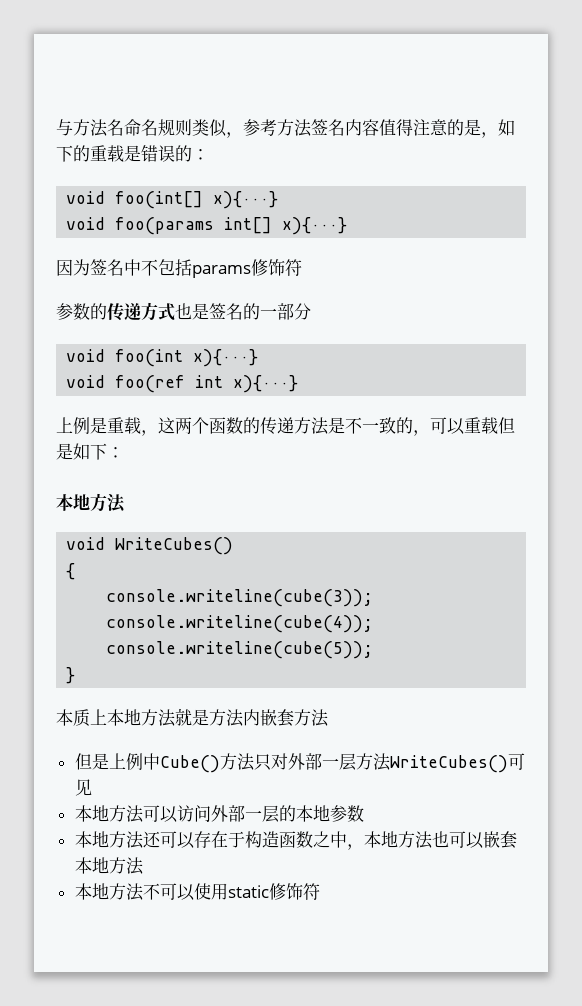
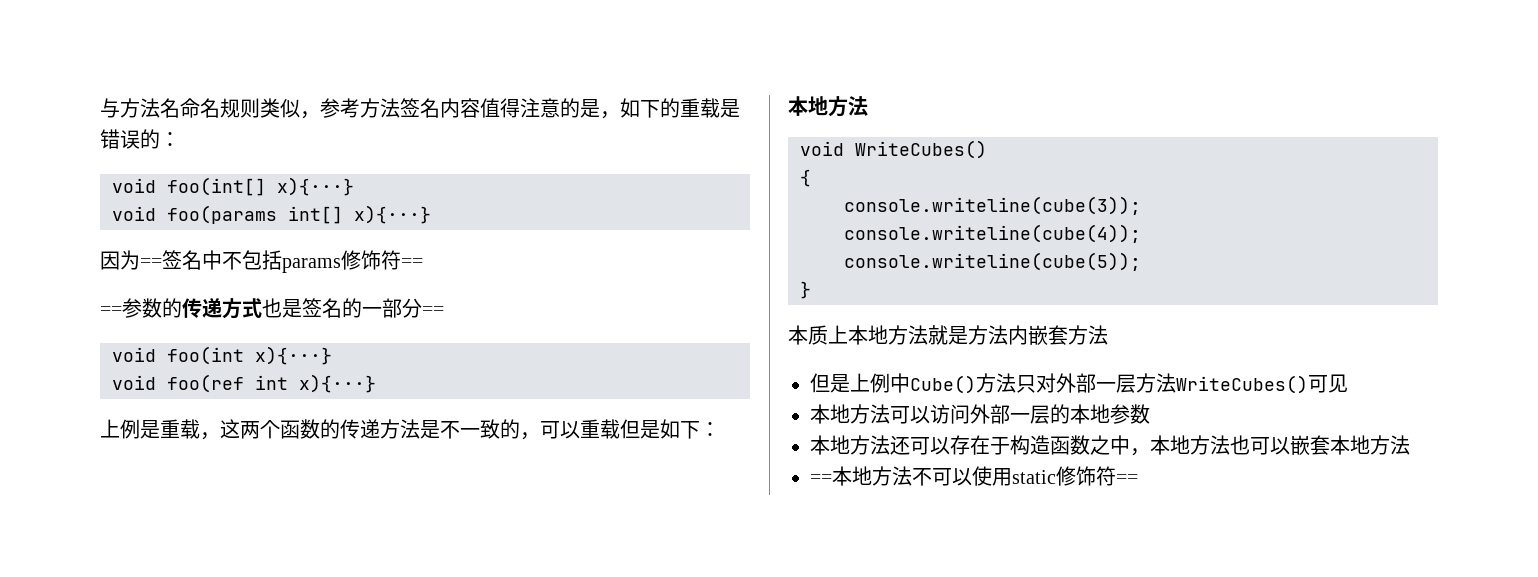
(90, 267) none -> [140,258,162,268] ==
(302, 267) // -> [401,258,423,268] [100,306,122,316] == // ==
(311, 311) none -> [422,306,444,316] ==
(144, 866) none -> [810,474,832,484] ==
(320, 891) none -> [1116,474,1138,484] ==

